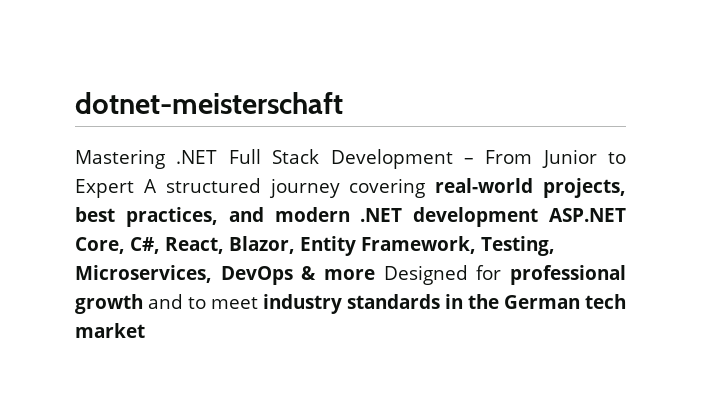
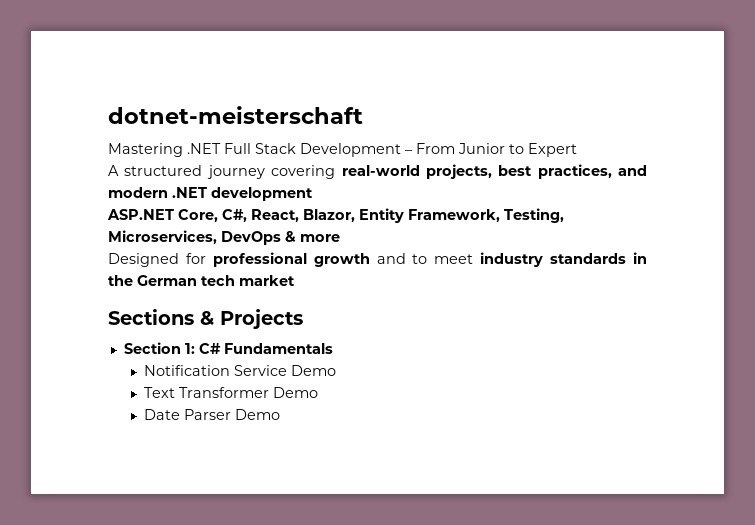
(134, 188) none -> (577, 150) //
(539, 217) none -> (313, 194) //
(375, 274) none -> (340, 238) //
(145, 330) none -> [108,309,303,329] [123,342,333,354] [143,365,336,376] [143,387,318,398] [143,409,280,420] // Sections & Projects // Section 1: C# Fundamentals // Notification Service Demo // Text Transformer Demo // Date Parser Demo

